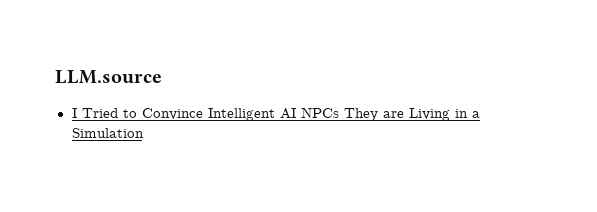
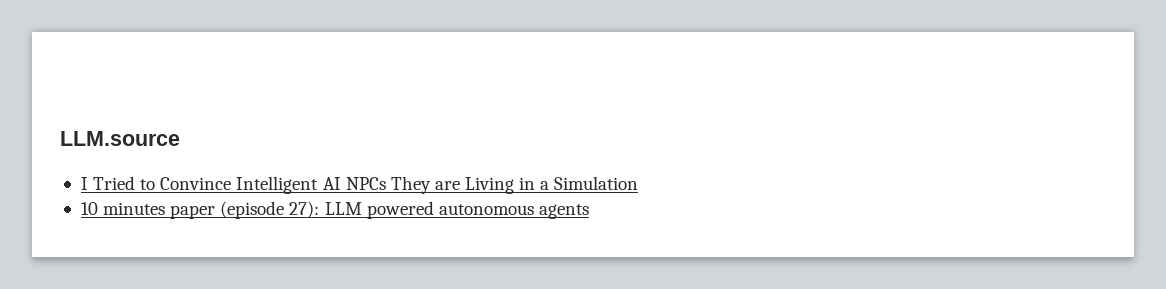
(144, 133) none -> [80,201,589,219] // 10 minutes paper (episode 27): LLM powered autonomous agents

